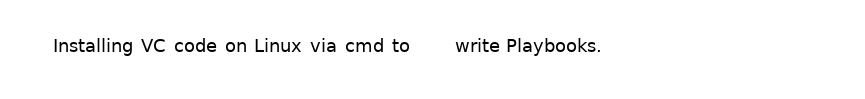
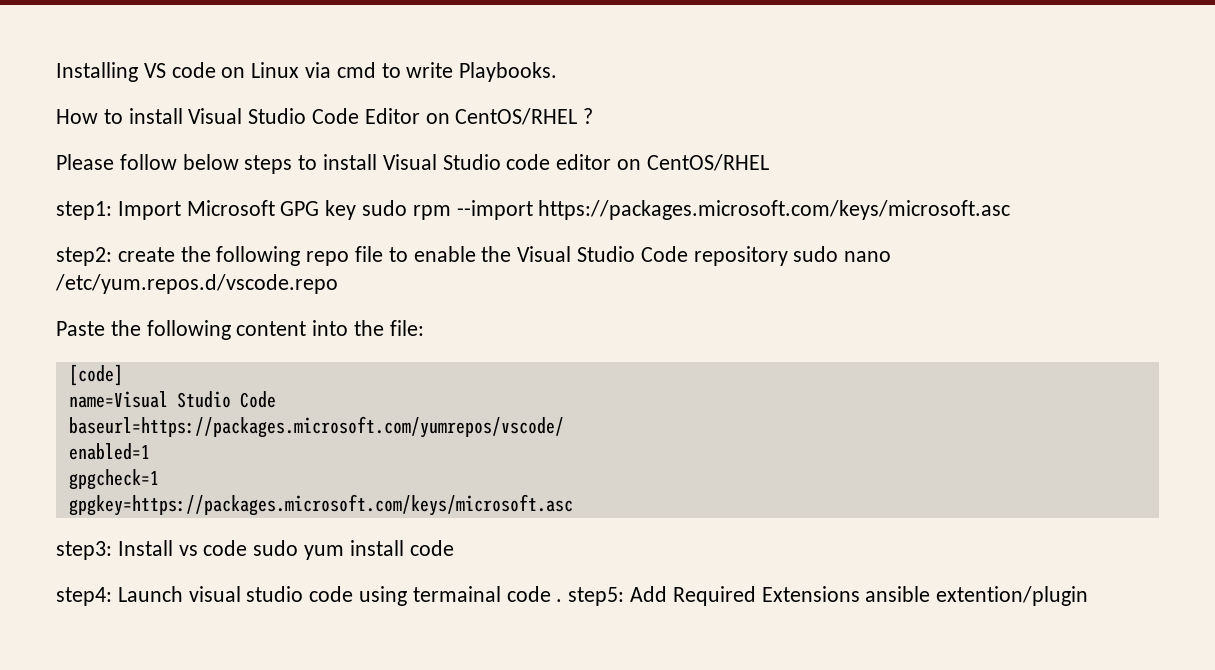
[140,39,166,52] VC -> [143,63,166,78] VS
(602, 47) none -> [56,108,594,125] [56,154,769,174] [56,200,1011,220] [56,246,892,266] [55,274,338,294] [56,320,424,340] [68,364,123,386] [68,391,276,408] [68,416,564,438] [68,443,150,460] [68,469,159,490] [68,494,573,516] [56,540,454,560] [56,586,1089,606] // How to install Visual Studio Code Editor on CentOS/RHEL ? // Please follow below steps to install Visual Studio code editor on CentOS/RHEL // step1: Import Microsoft GPG key sudo rpm --import https://packages.microsoft.com/keys/microsoft.asc // step2: create the following repo file to enable the Visual Studio Code repository sudo nano /etc/yum.repos.d/vscode.repo // Paste the following content into the file: // [code] // name=Visual Studio Code // baseurl=https://packages.microsoft.com/yumrepos/vscode/ // enabled=1 // gpgcheck=1 // gpgkey=https://packages.microsoft.com/keys/microsoft.asc // step3: Install vs code sudo yum install code // step4: Launch visual studio code using termainal code . step5: Add Required Extensions ansible extention/plugin

